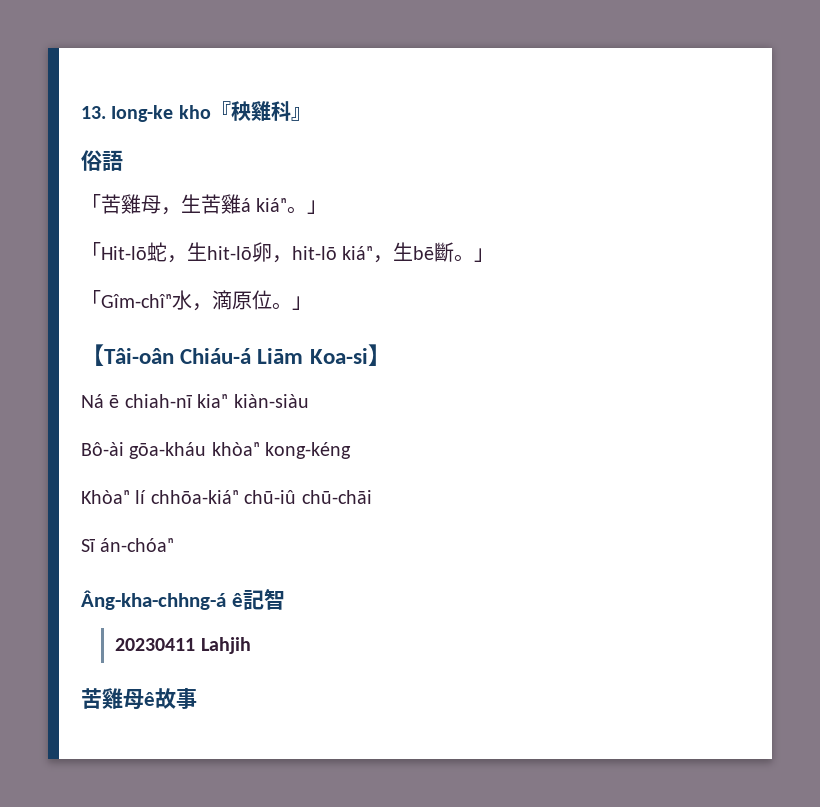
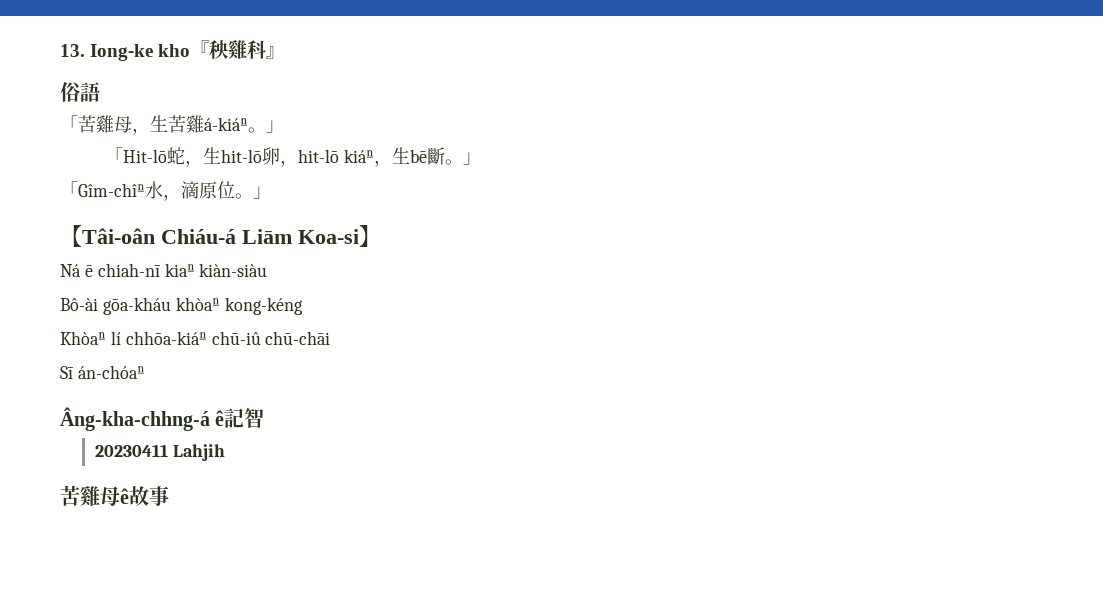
[241,198,288,212] á kiáⁿ -> [204,117,248,131] á-kiáⁿ

